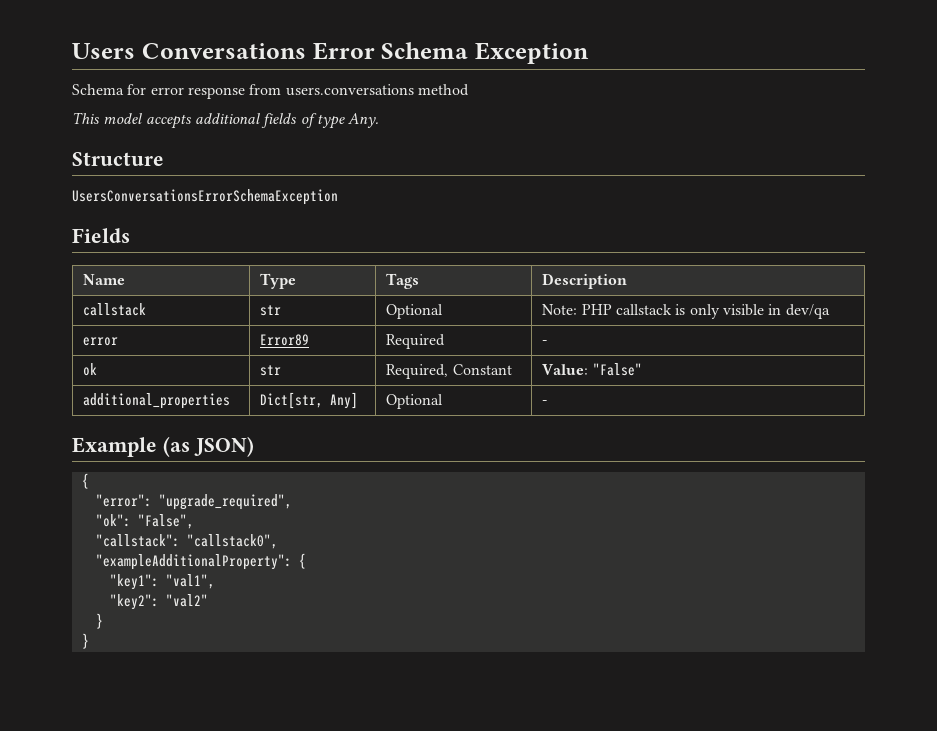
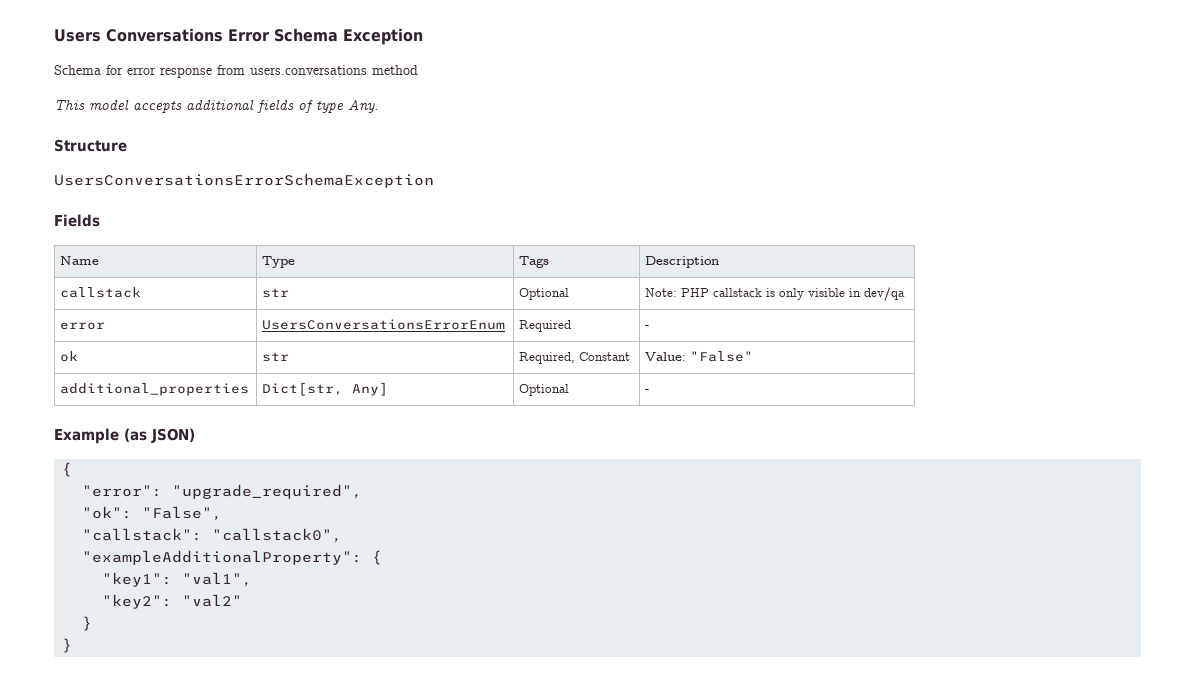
[260,334,310,346] Error89 -> [262,319,506,330] UsersConversationsErrorEnum

